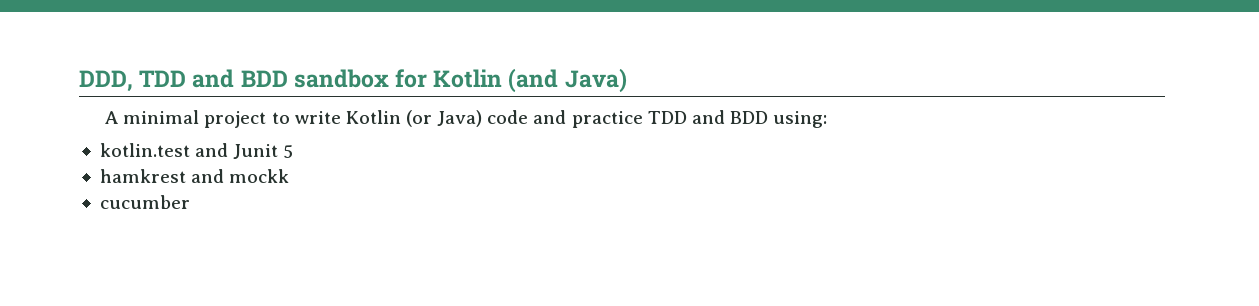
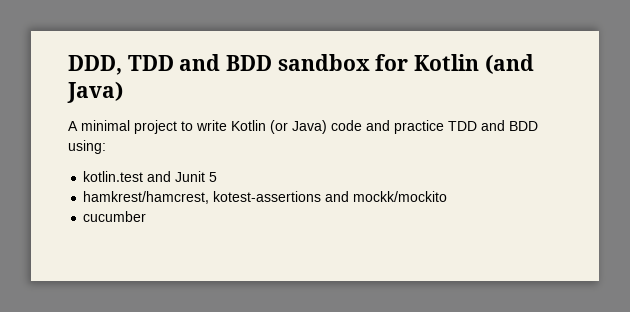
[99,169,290,183] hamkrest and mockk -> [83,191,448,204] hamkrest/hamcrest, kotest-assertions and mockk/mockito

